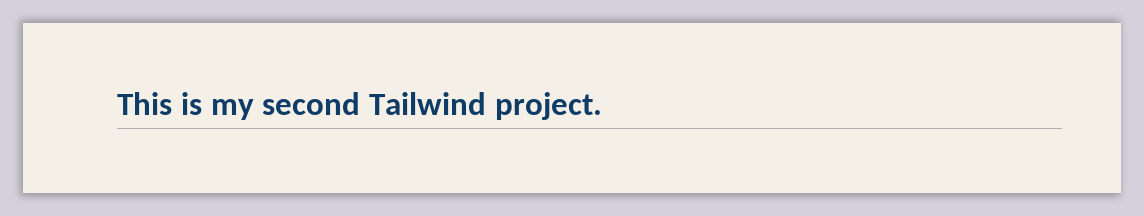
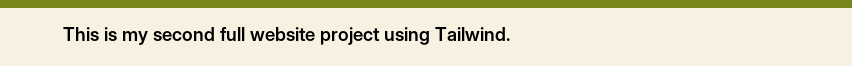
[369,92,602,120] Tailwind project. -> [219,27,510,45] full website project using Tailwind.

